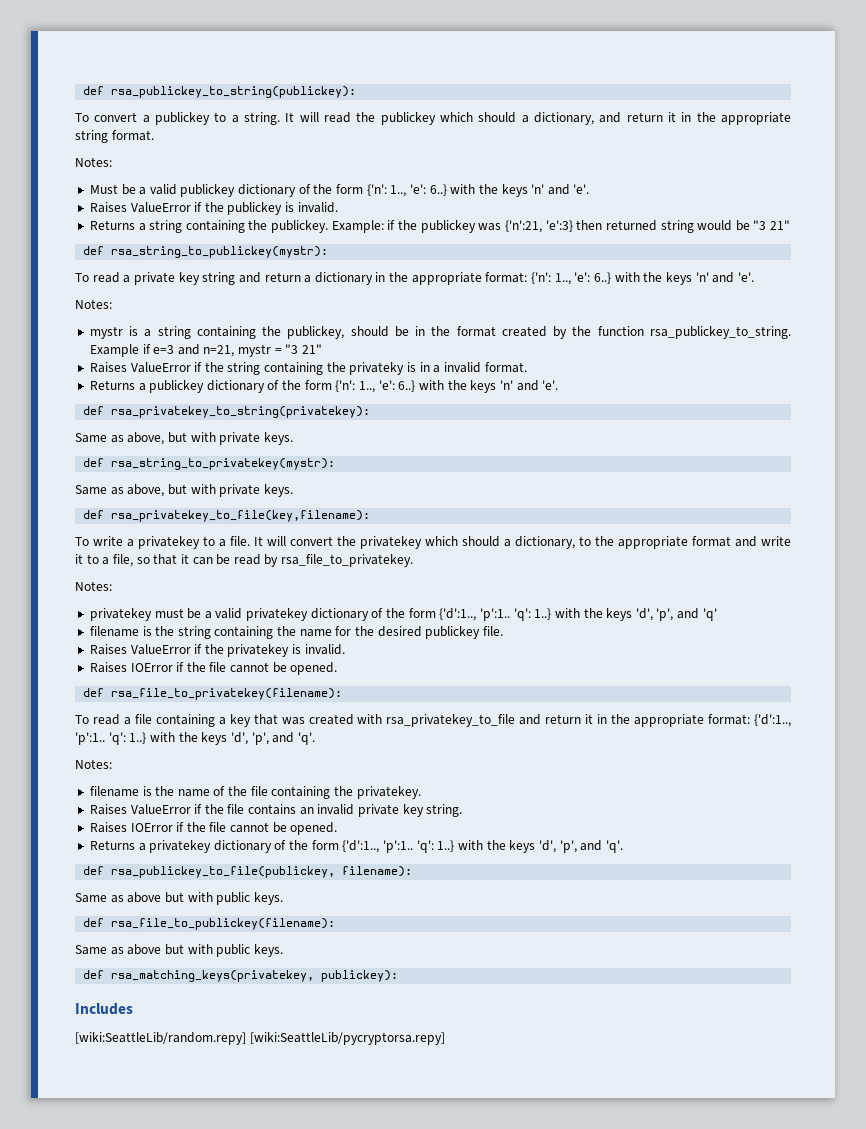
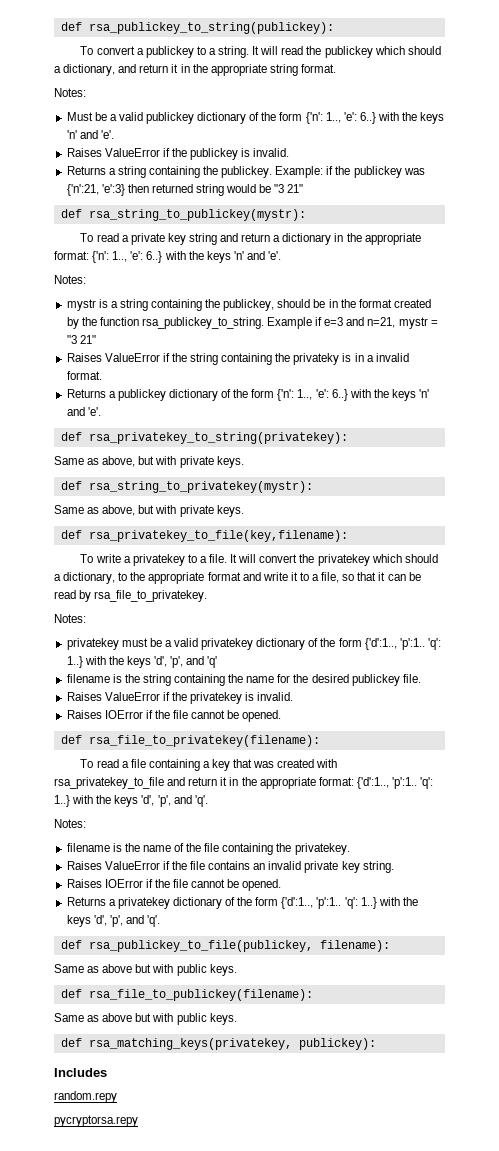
[75,1032,445,1045] [wiki:SeattleLib/random.repy] [wiki:SeattleLib/pycryptorsa.repy] -> [54,1091,117,1103] [54,1115,138,1127] random.repy // pycryptorsa.repy

